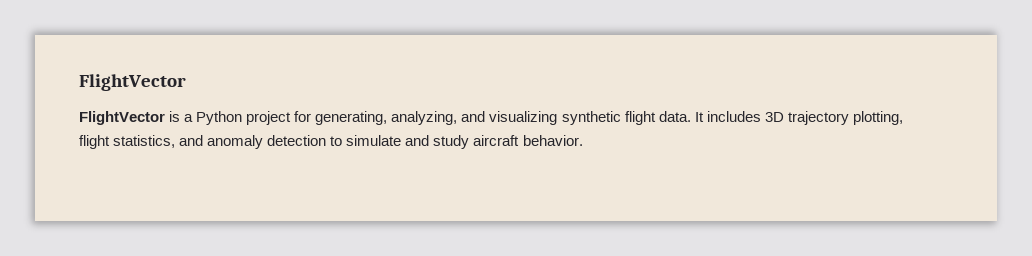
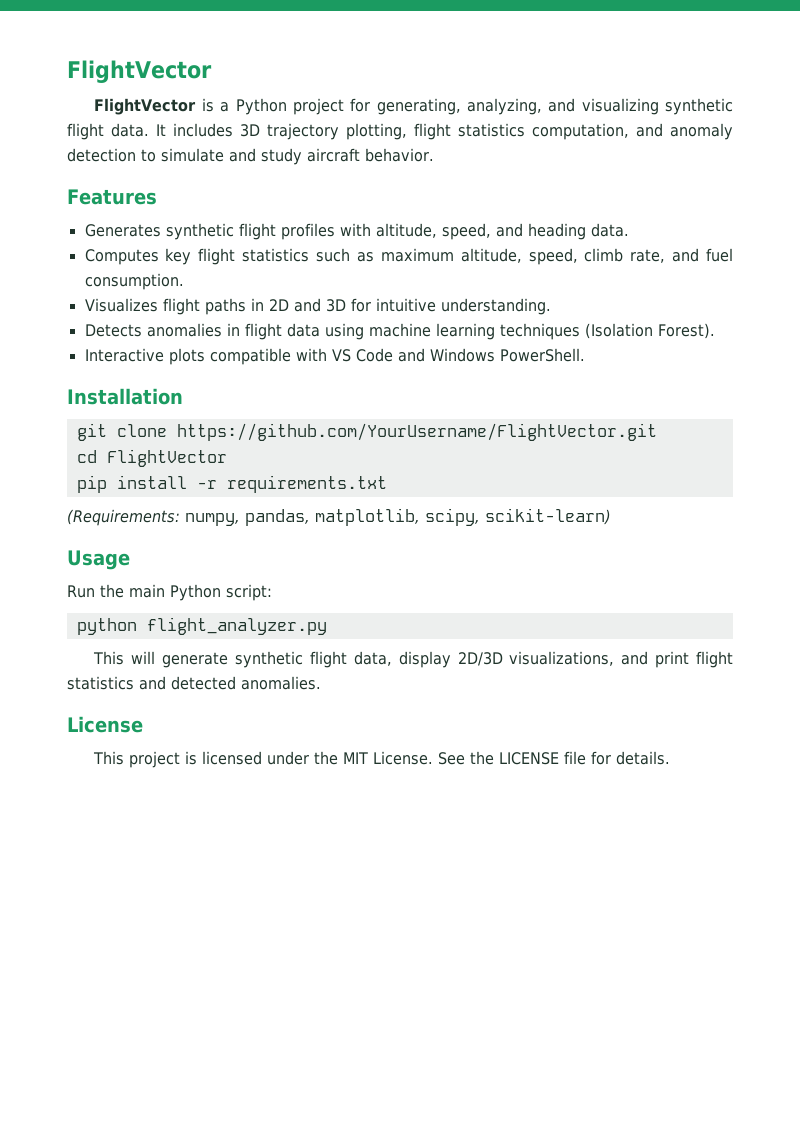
[113,135,176,148] statistics, -> [458,123,629,140] statistics computation,
(583, 140) none -> [67,189,157,205] [84,223,629,240] [84,248,733,265] [84,273,184,290] [84,298,551,315] [84,323,715,340] [84,348,585,365] [67,388,183,405] [76,423,657,441] [76,449,227,467] [76,475,387,493] [67,508,611,526] [67,550,130,570] [67,584,272,601] [76,617,327,635] [93,651,734,668] [67,676,321,690] [67,716,143,733] [93,751,671,768] // Features // Generates synthetic flight profiles with altitude, speed, and heading data. // Computes key flight statistics such as maximum altitude, speed, climb rate, and fuel consumption. // Visualizes flight paths in 2D and 3D for intuitive understanding. // Detects anomalies in flight data using machine learning techniques (Isolation Forest). // Interactive plots compatible with VS Code and Windows PowerShell. // Installation // git clone https://github.com/YourUsername/FlightVector.git // cd FlightVector // pip install -r requirements.txt // (Requirements: numpy, pandas, matplotlib, scipy, scikit-learn) // Usage // Run the main Python script: // python flight_analyzer.py // This will generate synthetic flight data, display 2D/3D visualizations, and print flight statistics and detected anomalies. // License // This project is licensed under the MIT License. See the LICENSE file for details.

